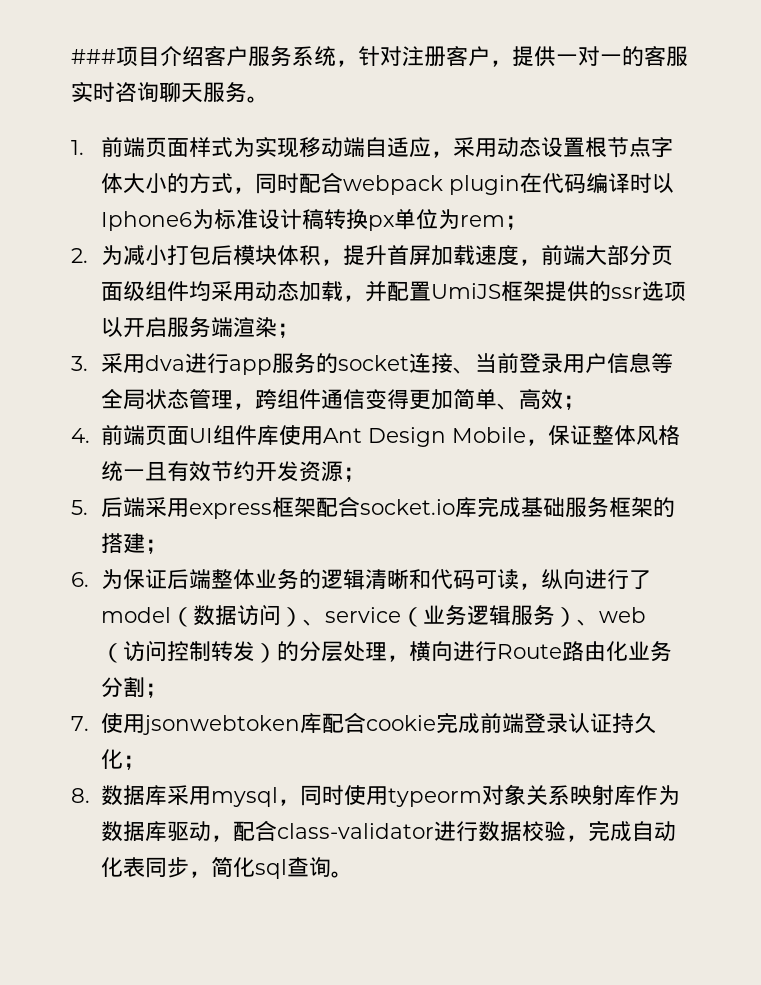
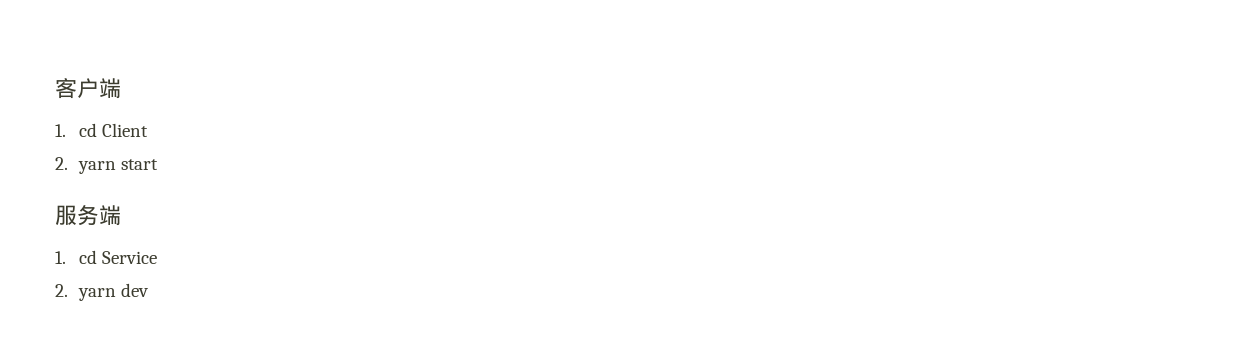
[71,46,688,67] [71,82,269,103] [71,136,674,158] [101,172,675,195] [101,209,528,231] [71,244,674,266] [101,281,687,302] [101,317,300,338] [71,352,674,375] [101,389,586,410] [71,424,681,447] [101,461,366,482] [71,496,676,519] [101,533,168,554] [71,569,652,590] [101,604,647,627] [101,640,673,663] [101,677,168,698] [71,712,657,735] [101,749,146,770] [71,784,681,807] [101,820,677,842] [101,857,354,879] ###项目介绍客户服务系统，针对注册客户，提供一对一的客服实时咨询聊天服务。 // 1.前端页面样式为实现移动端自适应，采用动态设置根节点字体大小的方式，同时配合webpack plugin在代码编译时以Iphone6为标准设计稿转换px单位为rem； // 2.为减小打包后模块体积，提升首屏加载速度，前端大部分页面级组件均采用动态加载，并配置UmiJS框架提供的ssr选项以开启服务端渲染； // 3.采用dva进行app服务的socket连接、当前登录用户信息等全局状态管理，跨组件通信变得更加简单、高效； // 4.前端页面UI组件库使用Ant Design Mobile，保证整体风格统一且有效节约开发资源； // 5.后端采用express框架配合socket.io库完成基础服务框架的搭建； // 6.为保证后端整体业务的逻辑清晰和代码可读，纵向进行了model（数据访问）、service（业务逻辑服务）、web（访问控制转发）的分层处理，横向进行Route路由化业务分割； // 7.使用jsonwebtoken库配合cookie完成前端登录认证持久化； // 8.数据库采用mysql，同时使用typeorm对象关系映射库作为数据库驱动，配合class-validator进行数据校验，完成自动化表同步，简化sql查询。 -> [55,78,121,99] [55,123,149,137] [55,157,159,174] [55,205,121,226] [55,250,158,264] [55,283,150,301] 客户端 // 1. cd Client // 2. yarn start // 服务端 // 1. cd Service // 2. yarn dev

